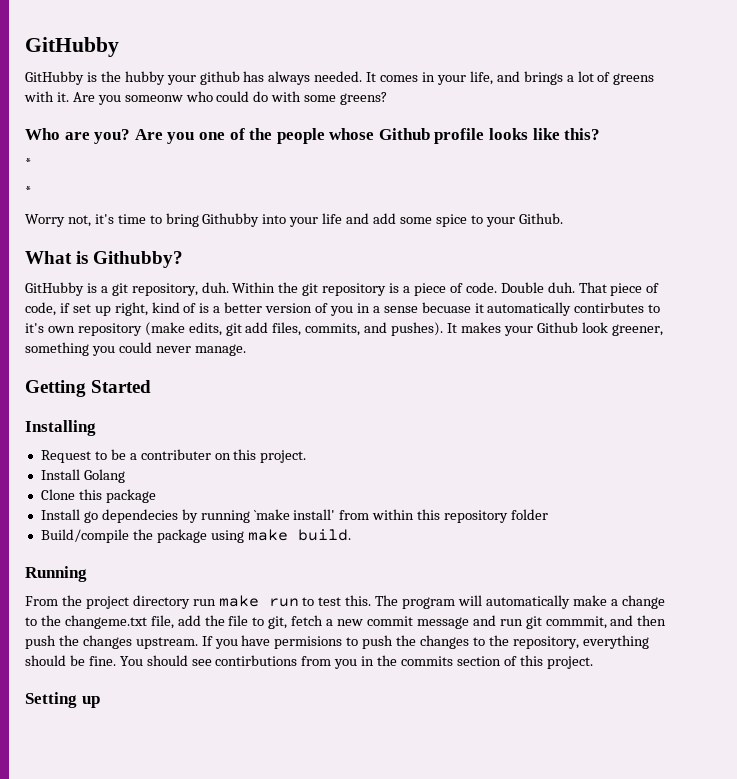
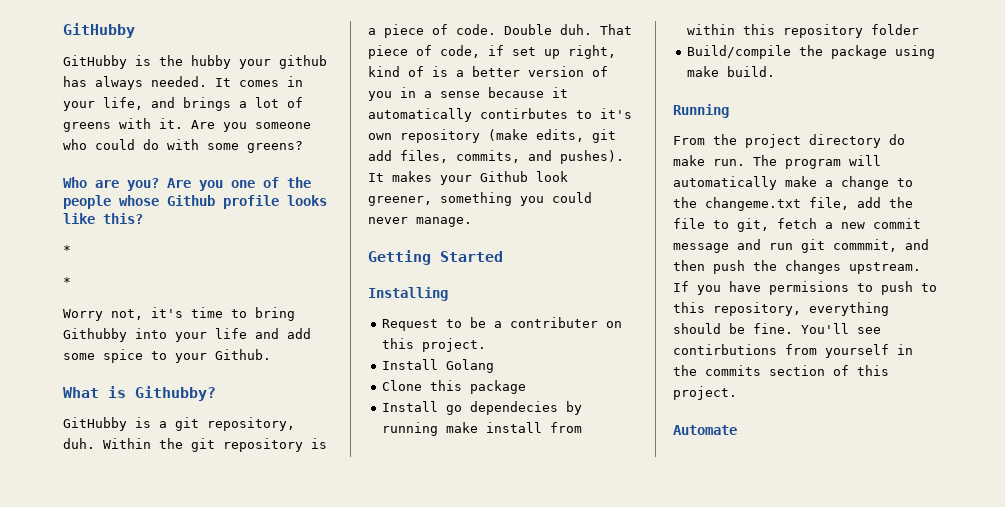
[124,95,183,102] someonw -> [255,122,311,129] someone
[421,302,471,313] becuase -> [488,87,544,98] because
[253,509,336,520] `make install' -> [446,422,543,433] make install
[192,595,372,607] run make run to test this. -> [889,134,905,145] [673,155,745,166] do make run.
[396,635,509,649] the changes to the -> [921,283,937,292] [673,302,705,313] to this
[119,655,188,666] You should -> [801,323,849,334] You'll
[334,659,358,669] you -> [825,344,889,358] yourself
[25,692,100,708] Setting up -> [673,425,737,435] Automate

